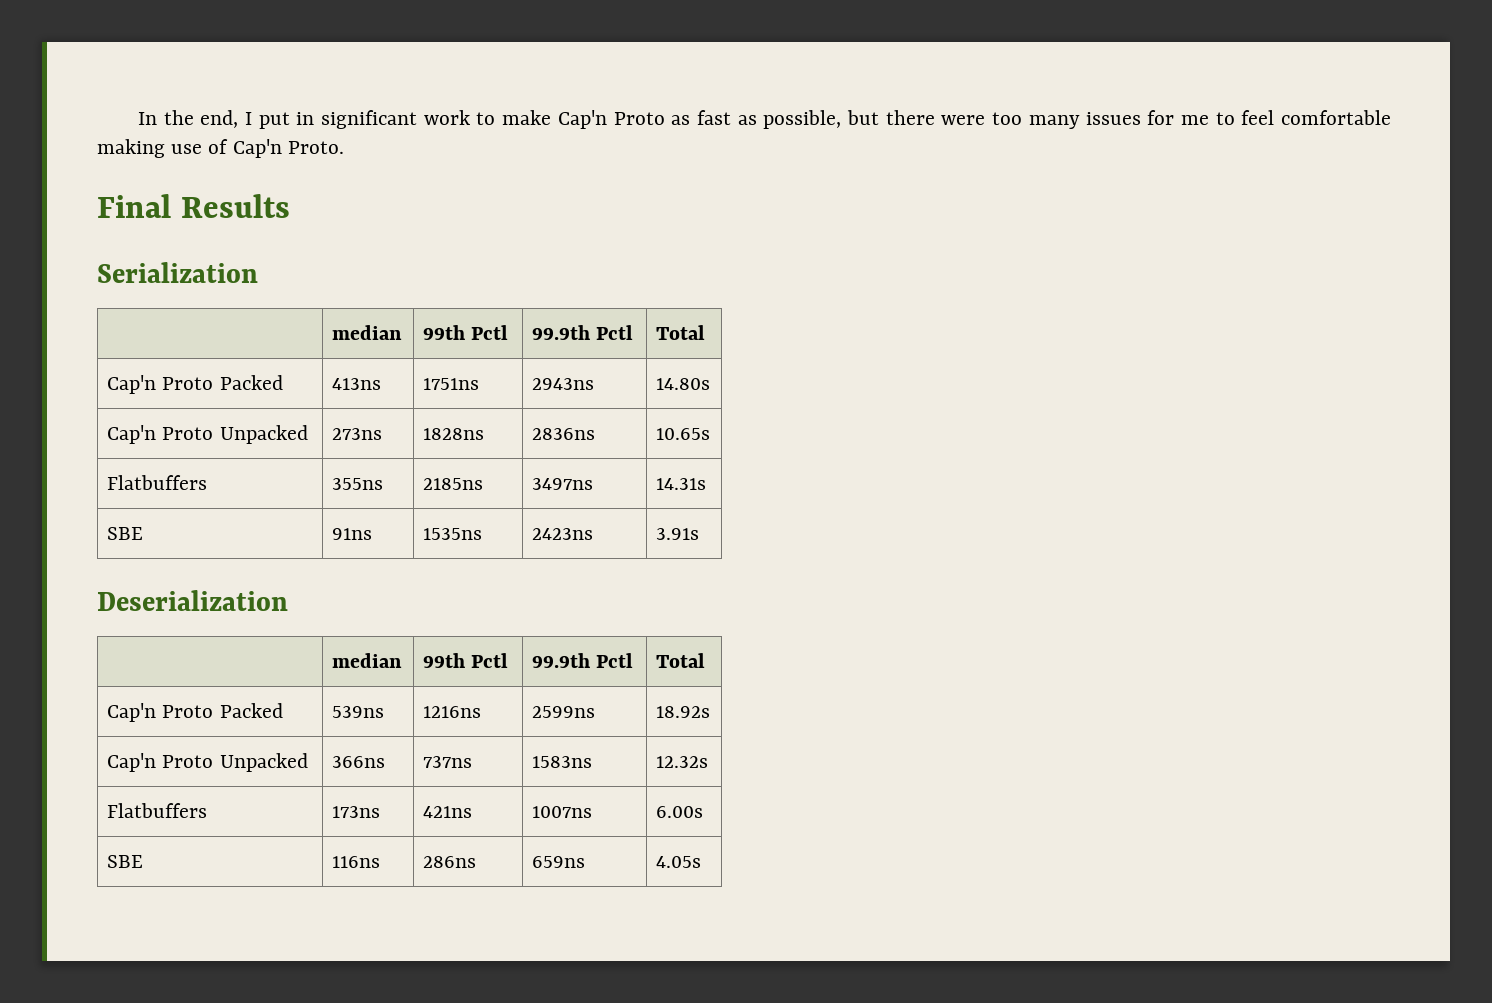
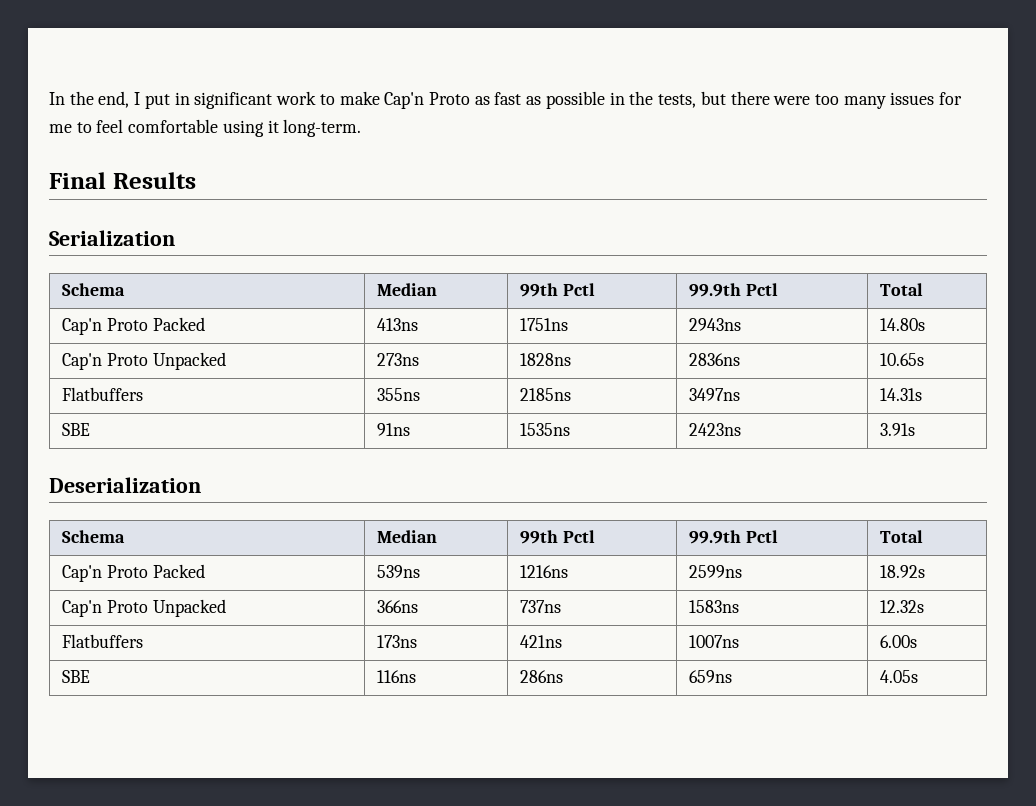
[763,110,842,129] possible, -> [545,91,697,109] possible in the tests,
[97,139,344,158] making use of Cap'n Proto. -> [222,119,362,137] using it long-term.
[332,325,403,340] | median -> [62,283,126,296] [377,283,438,296] Schema | Median
[332,653,403,668] | median -> [62,530,126,543] [377,530,438,543] Schema | Median

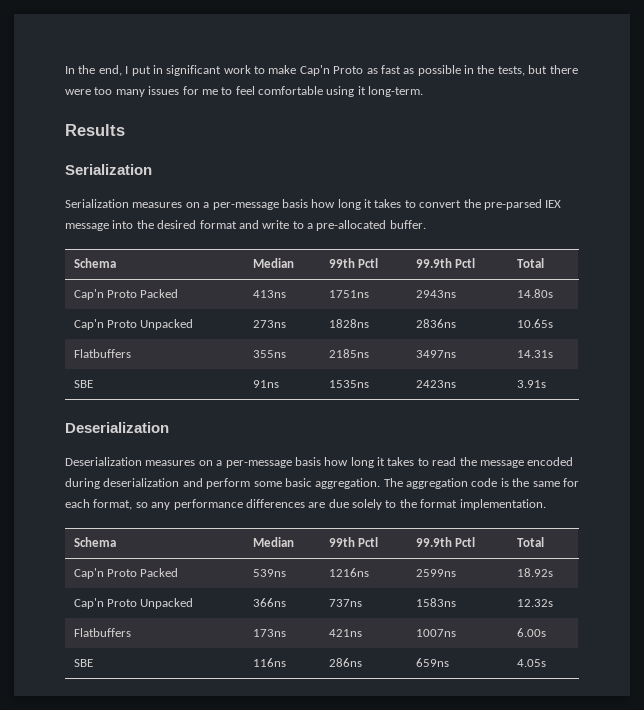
[49,172,106,189] Final -> (424, 91) none
(175, 238) none -> [65,199,562,210] [65,220,426,231] // Serialization measures on a per-message basis how long it takes to convert the pre-parsed IEX message into the desired format and write to a pre-allocated buffer.
(201, 485) none -> [65,457,574,468] [65,478,579,489] [65,499,546,510] // Deserialization measures on a per-message basis how long it takes to read the message encoded during deserialization and perform some basic aggregation. The aggregation code is the same for each format, so any performance differences are due solely to the format implementation.

